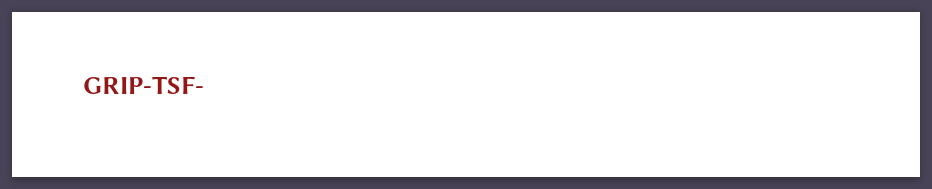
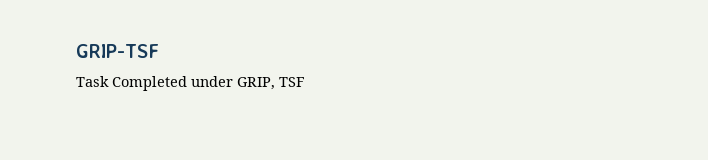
[83,76,204,94] GRIP-TSF- -> [76,44,159,58] [76,76,305,91] GRIP-TSF // Task Completed under GRIP, TSF

